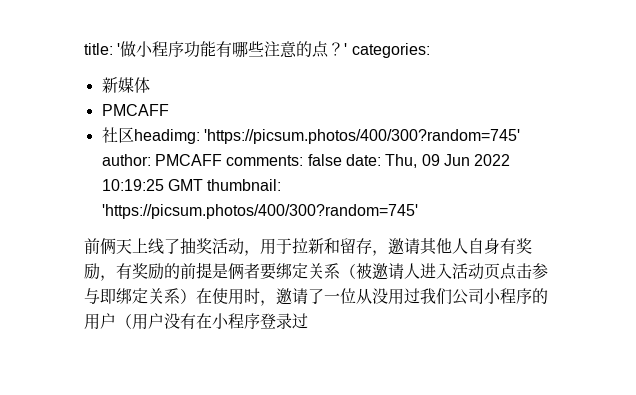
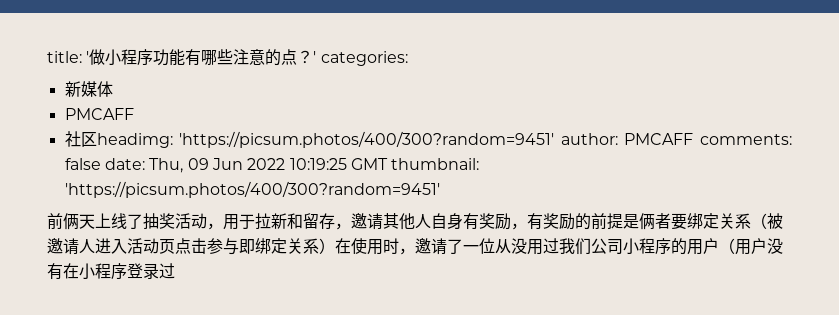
[203,129,520,144] 'https://picsum.photos/400/300?random=745' -> [179,131,555,148] 'https://picsum.photos/400/300?random=9451'
[101,204,418,219] 'https://picsum.photos/400/300?random=745' -> [64,181,440,198] 'https://picsum.photos/400/300?random=9451'

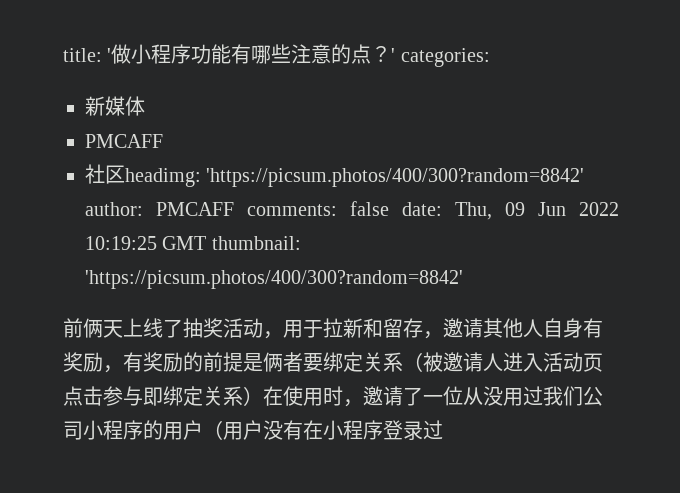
[179,131,555,148] 'https://picsum.photos/400/300?random=9451' -> [206,168,585,187] 'https://picsum.photos/400/300?random=8842'
[64,181,440,198] 'https://picsum.photos/400/300?random=9451' -> [85,270,463,289] 'https://picsum.photos/400/300?random=8842'

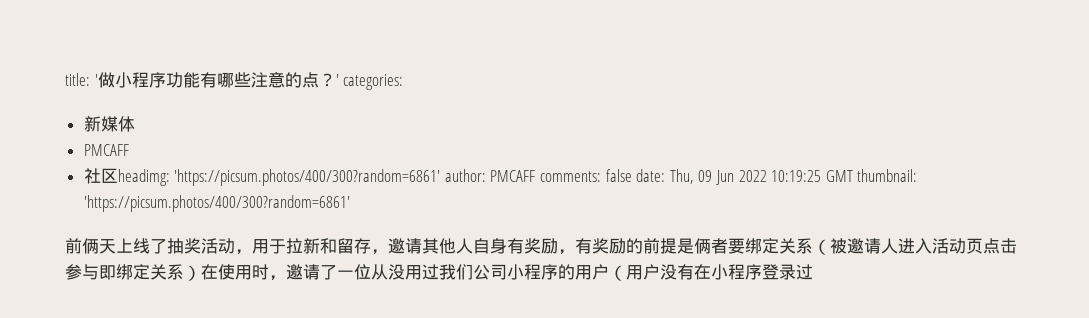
[206,168,585,187] 'https://picsum.photos/400/300?random=8842' -> [174,169,441,186] 'https://picsum.photos/400/300?random=6861'
[85,270,463,289] 'https://picsum.photos/400/300?random=8842' -> [83,195,350,212] 'https://picsum.photos/400/300?random=6861'

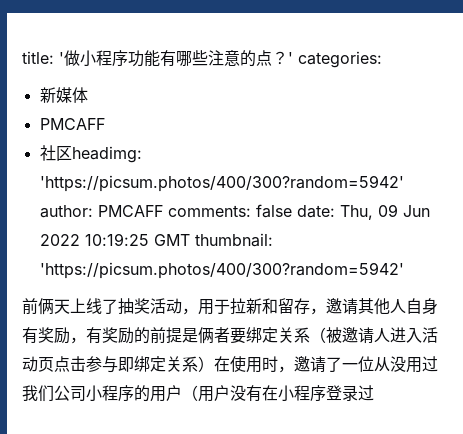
[174,169,441,186] 'https://picsum.photos/400/300?random=6861' -> [39,175,404,192] 'https://picsum.photos/400/300?random=5942'
[83,195,350,212] 'https://picsum.photos/400/300?random=6861' -> [39,262,404,279] 'https://picsum.photos/400/300?random=5942'

